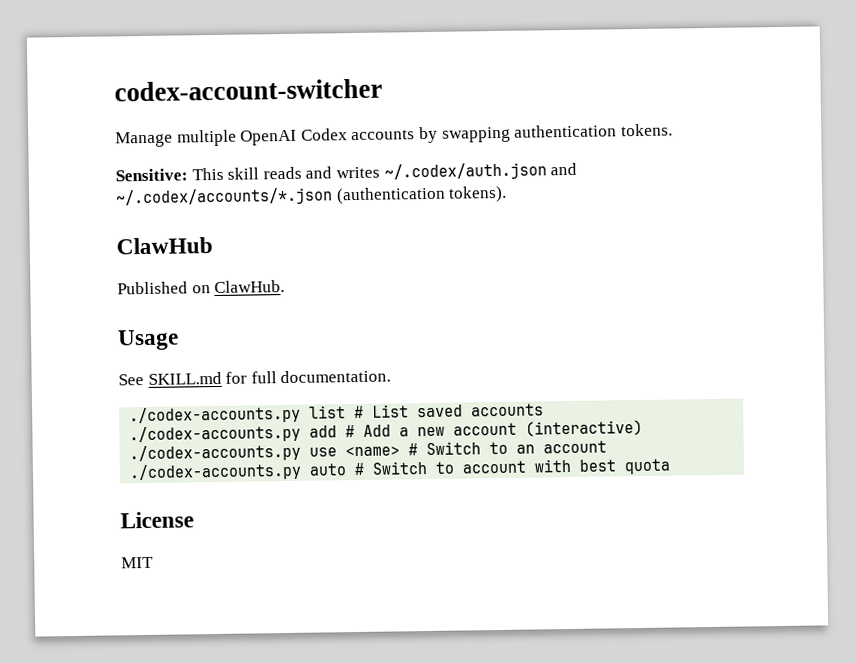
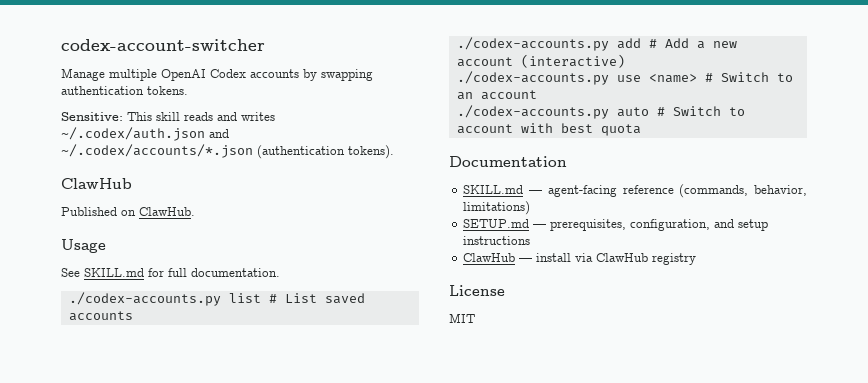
(672, 466) none -> [449,156,567,167] [463,184,807,198] [463,201,531,215] [463,219,769,231] [463,236,531,245] [463,253,697,265] // Documentation // SKILL.md — agent-facing reference (commands, behavior, limitations) // SETUP.md — prerequisites, configuration, and setup instructions // ClawHub — install via ClawHub registry

